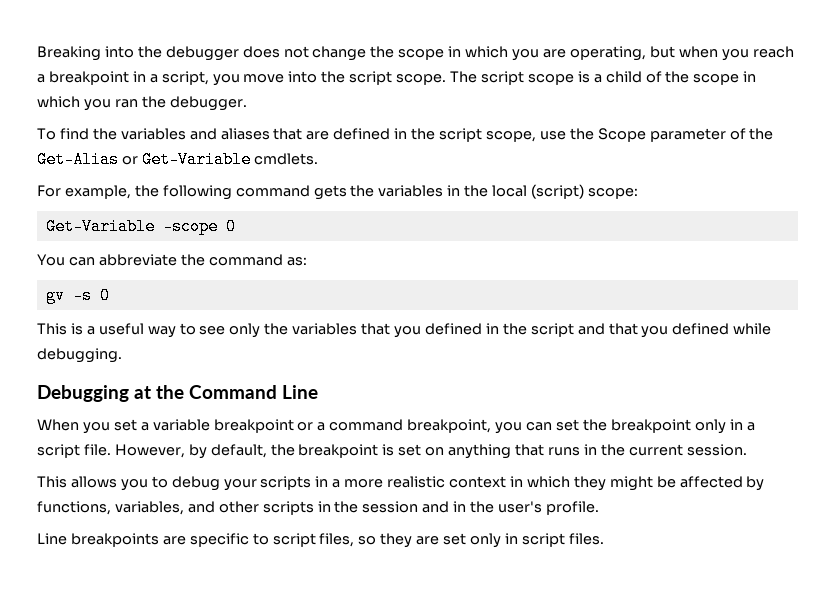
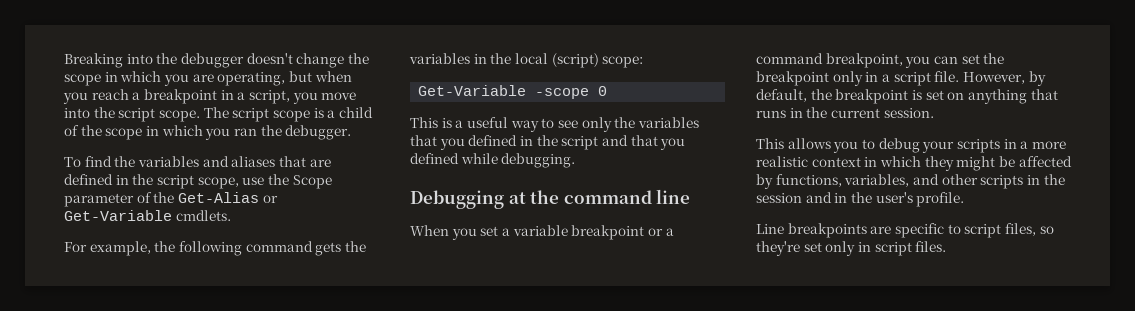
[242,46,309,58] does not -> [246,53,293,64] doesn't
[37,254,307,266] [45,287,110,304] // You can abbreviate the command as: // gv -s 0 -> (608, 91) none
[189,385,318,399] Command Line -> [563,189,691,204] command line
[380,533,440,548] they are -> [756,241,800,256] they're

